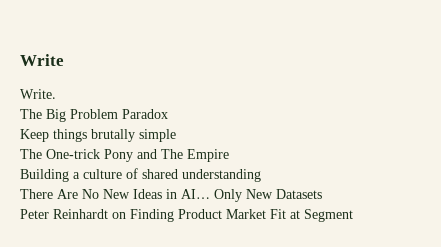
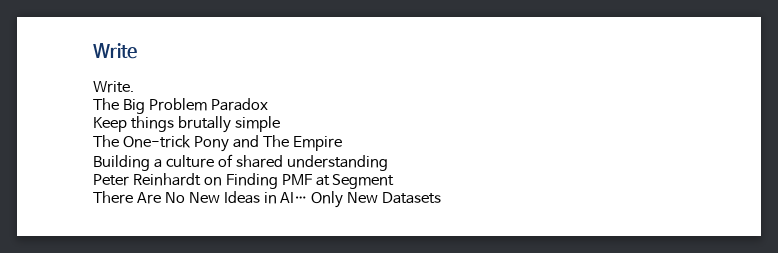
(261, 175) none -> [93,173,395,189] // Peter Reinhardt on Finding PMF at Segment
[20,209,353,222] // Peter Reinhardt on Finding Product Market Fit at Segment -> (442, 198) none

